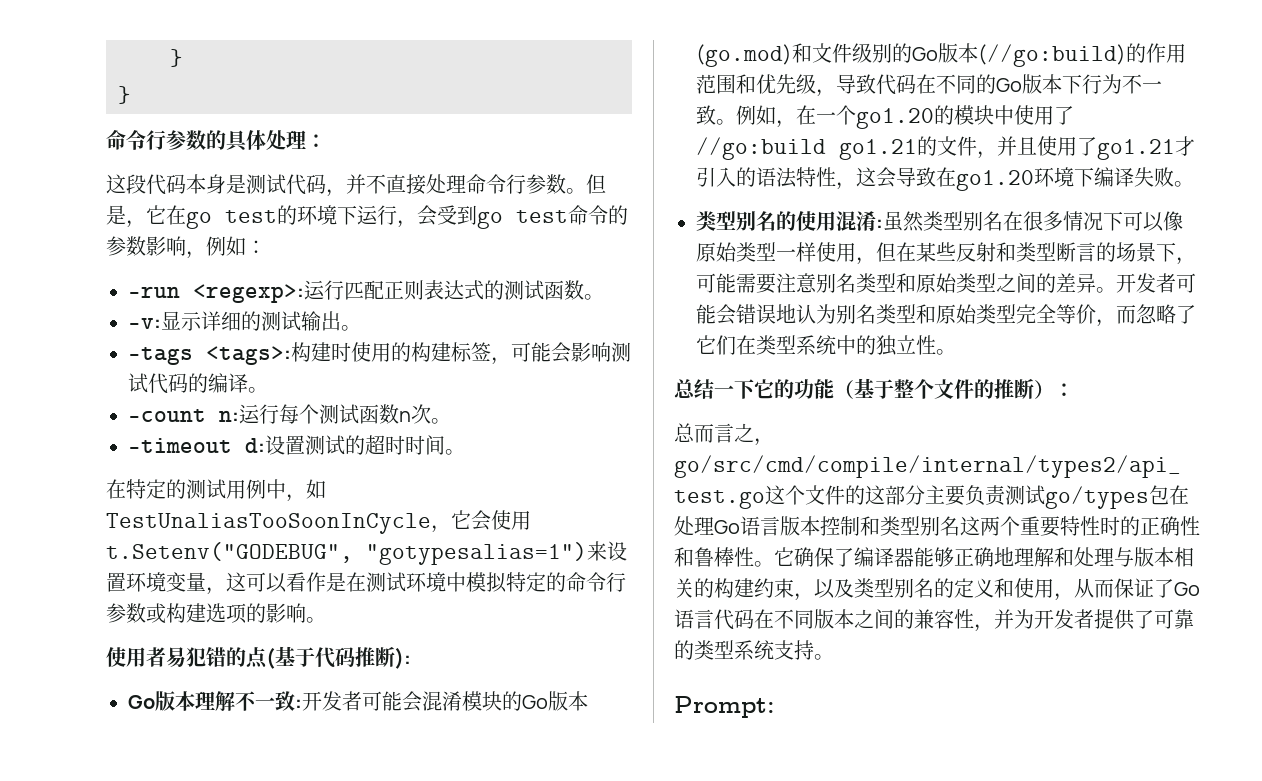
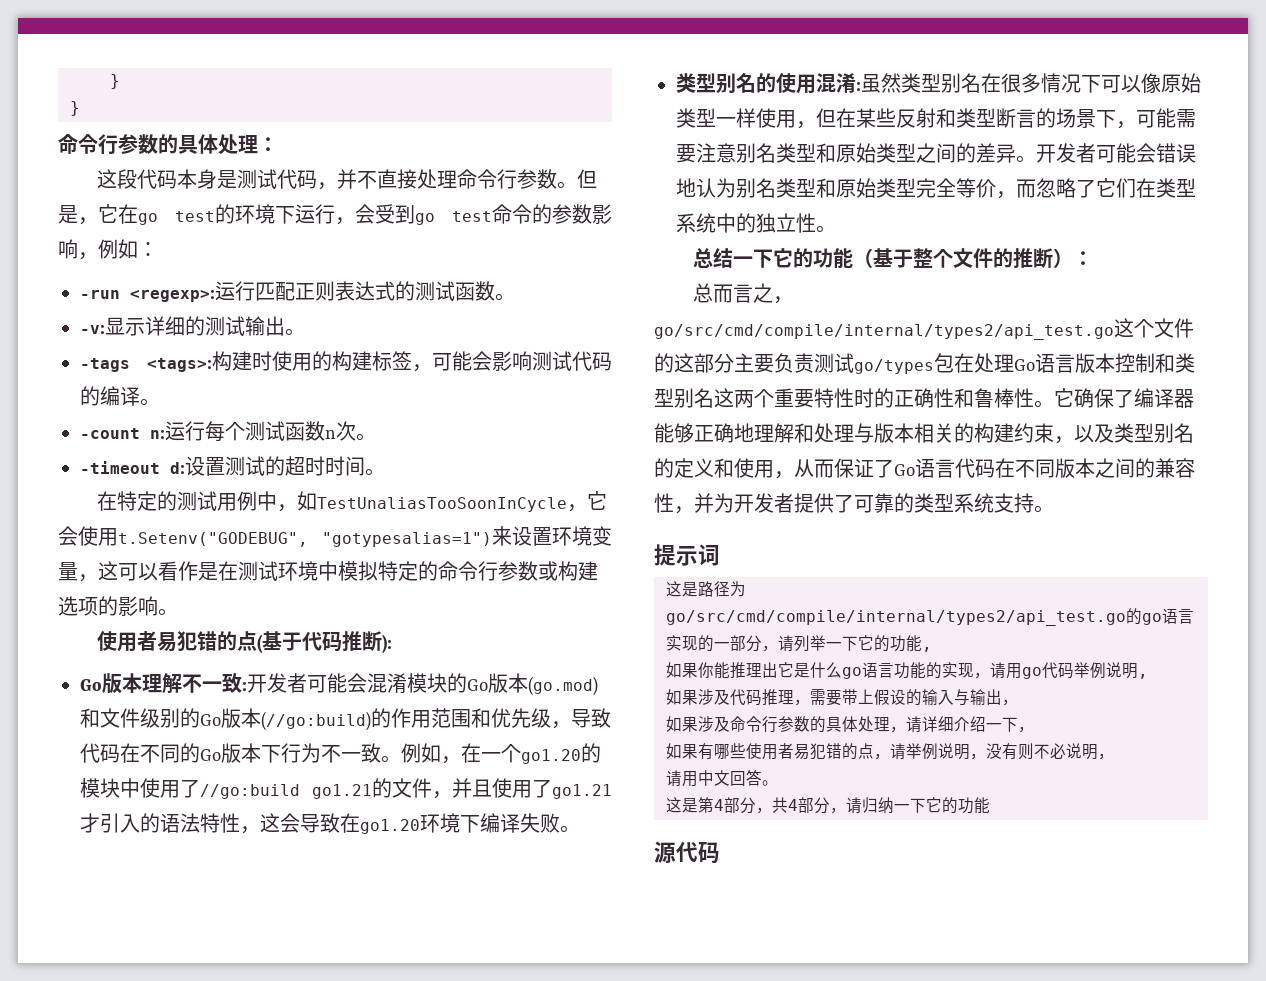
[674,696,775,718] Prompt: -> [654,544,720,566] [666,581,746,597] [666,608,1194,626] [666,635,932,652] [666,662,1148,679] [666,689,1018,706] [666,716,1034,733] [666,743,1114,760] [666,770,778,787] [666,797,990,814] [654,841,720,864] 提示词 // 这是路径为go/src/cmd/compile/internal/types2/api_test.go的go语言实现的一部分，请列举一下它的功能, // 如果你能推理出它是什么go语言功能的实现，请用go代码举例说明, // 如果涉及代码推理，需要带上假设的输入与输出， // 如果涉及命令行参数的具体处理，请详细介绍一下， // 如果有哪些使用者易犯错的点，请举例说明，没有则不必说明， // 请用中文回答。 // 这是第4部分，共4部分，请归纳一下它的功能 // 源代码

